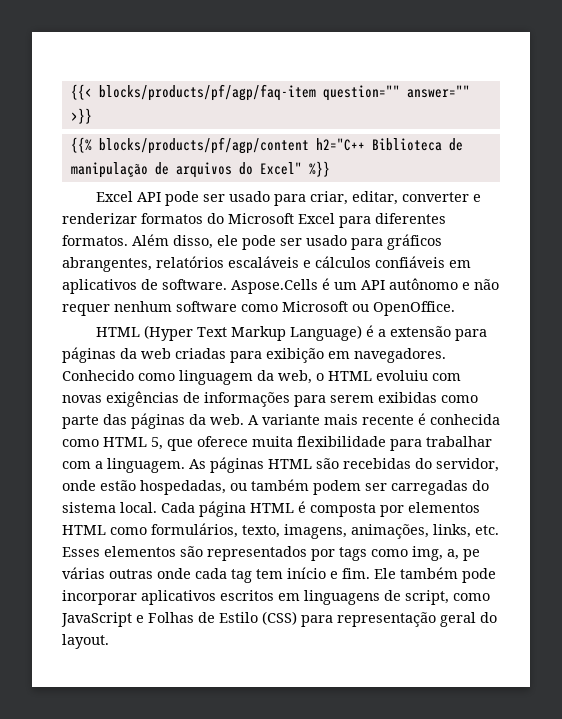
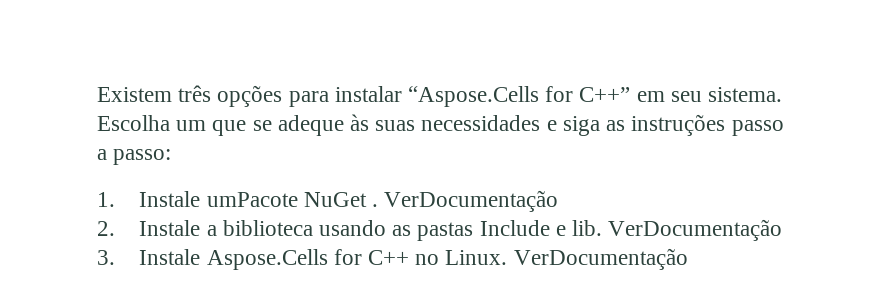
[70,84,470,101] [70,108,92,124] [70,137,463,154] [70,161,330,178] [96,191,482,206] [62,213,446,228] [62,234,442,250] [62,256,471,272] [62,278,499,294] [62,301,455,316] [96,325,488,341] [62,347,446,363] [62,370,461,385] [62,391,478,407] [62,413,500,429] [62,436,492,451] [62,457,499,473] [62,479,489,495] [62,501,480,517] [62,523,499,539] [62,546,480,561] [62,567,496,583] [62,590,490,605] [61,611,497,627] [62,634,109,649] {{< blocks/products/pf/agp/faq-item question="" answer="" >}} // {{% blocks/products/pf/agp/content h2="C++ Biblioteca de manipulação de arquivos do Excel" %}} // Excel API pode ser usado para criar, editar, converter e renderizar formatos do Microsoft Excel para diferentes formatos. Além disso, ele pode ser usado para gráficos abrangentes, relatórios escaláveis e cálculos confiáveis em aplicativos de software. Aspose.Cells é um API autônomo e não requer nenhum software como Microsoft ou OpenOffice. // HTML (Hyper Text Markup Language) é a extensão para páginas da web criadas para exibição em navegadores. Conhecido como linguagem da web, o HTML evoluiu com novas exigências de informações para serem exibidas como parte das páginas da web. A variante mais recente é conhecida como HTML 5, que oferece muita flexibilidade para trabalhar com a linguagem. As páginas HTML são recebidas do servidor, onde estão hospedadas, ou também podem ser carregadas do sistema local. Cada página HTML é composta por elementos HTML como formulários, texto, imagens, animações, links, etc. Esses elementos são representados por tags como img, a, pe várias outras onde cada tag tem início e fim. Ele também pode incorporar aplicativos escritos em linguagens de script, como JavaScript e Folhas de Estilo (CSS) para representação geral do layout. -> [97,85,783,107] [97,114,784,136] [97,149,172,165] [97,190,559,212] [97,219,783,241] [97,248,688,270] Existem três opções para instalar “Aspose.Cells for C++” em seu sistema. Escolha um que se adeque às suas necessidades e siga as instruções passo a passo: // 1. Instale umPacote NuGet . VerDocumentação // 2. Instale a biblioteca usando as pastas Include e lib. VerDocumentação // 3. Instale Aspose.Cells for C++ no Linux. VerDocumentação

